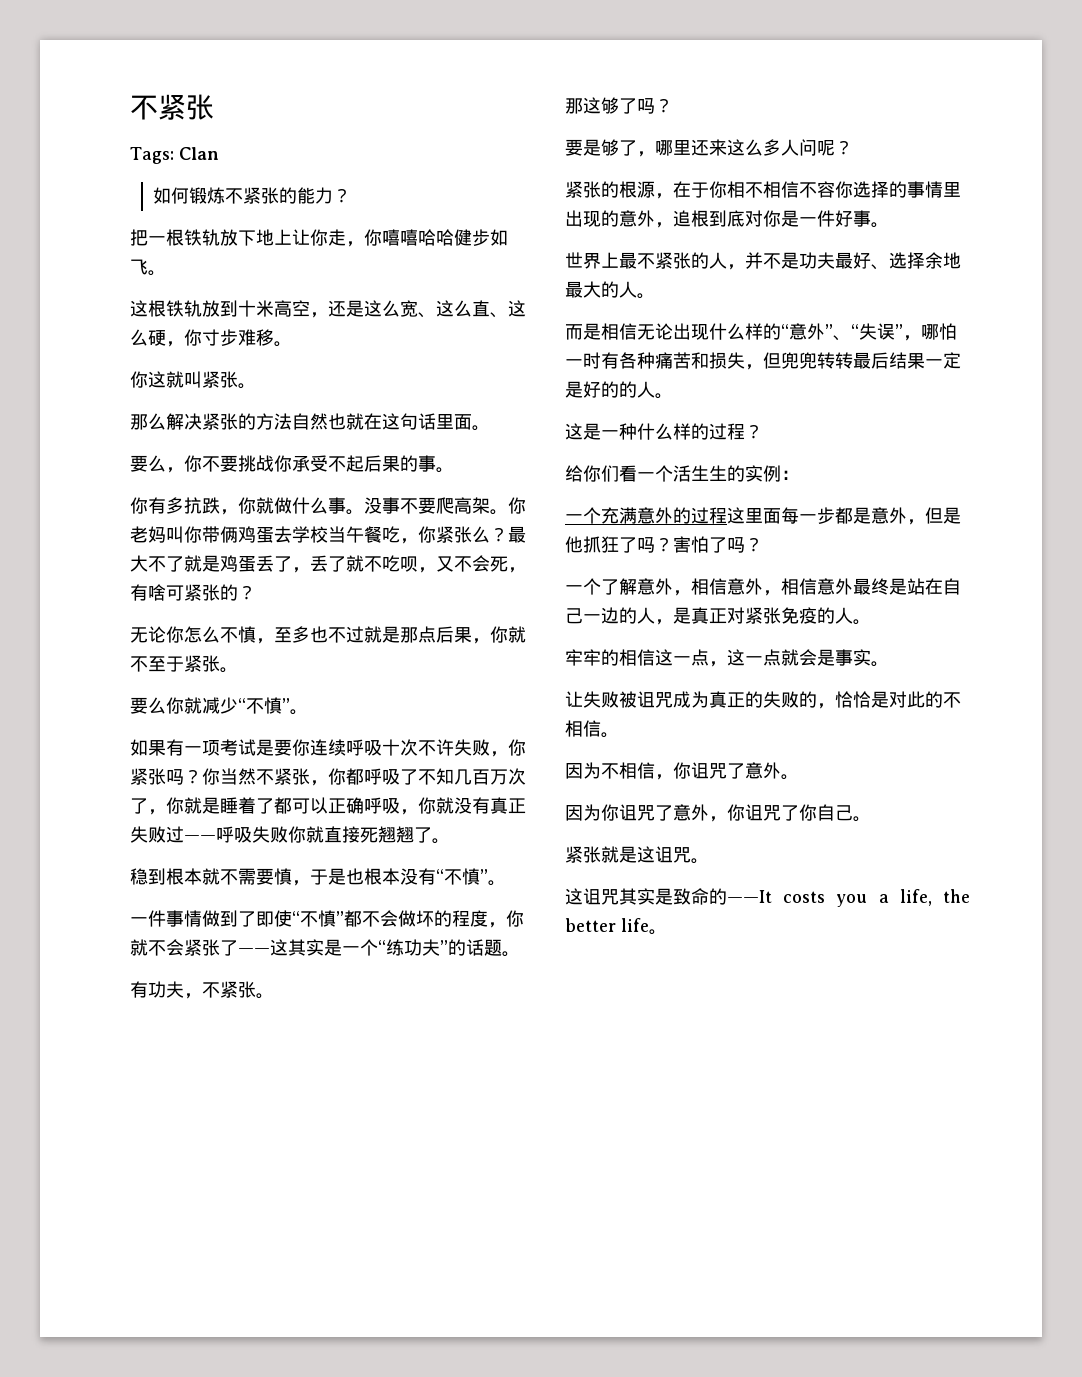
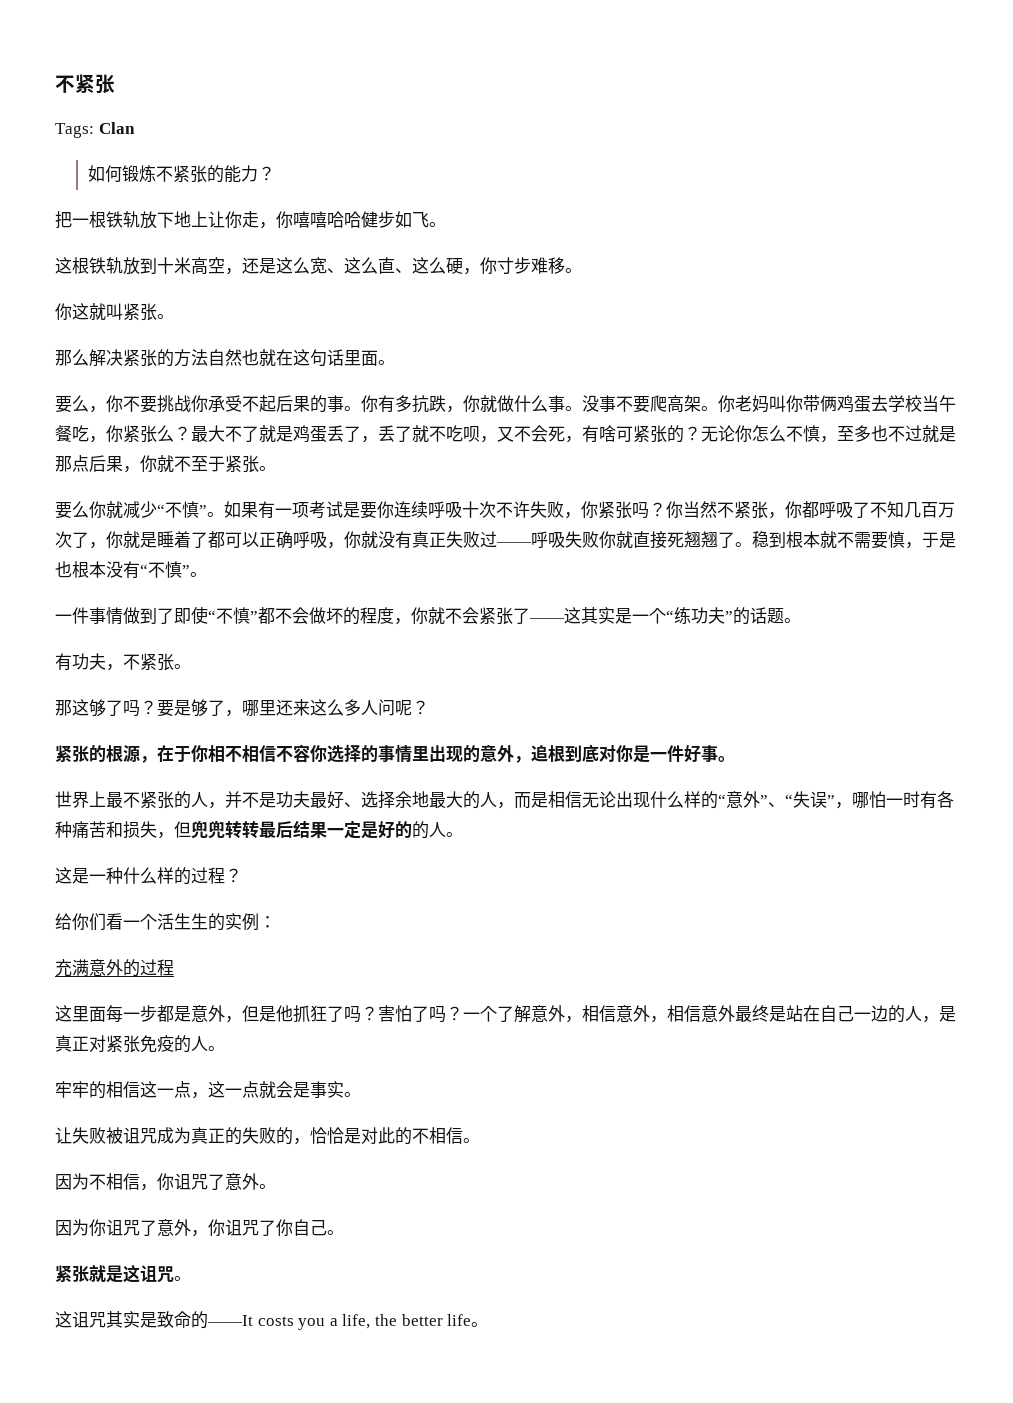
(454, 470) // -> (361, 408) none
(256, 592) // -> (701, 433) none
(308, 712) // -> (224, 514) none
(450, 841) // -> (752, 544) none
(673, 105) // -> (157, 707) none
[637,293,655,299] 。 // -> [497,802,514,809] ，
[565,507,601,524] 一个 -> (276, 922) none
(727, 515) none -> (174, 967) //
(763, 544) // -> (463, 1013) none

